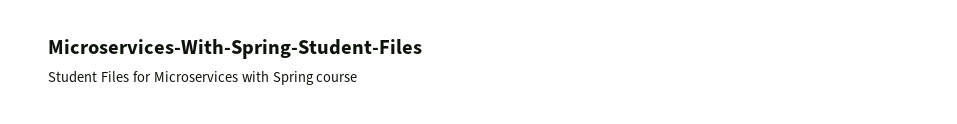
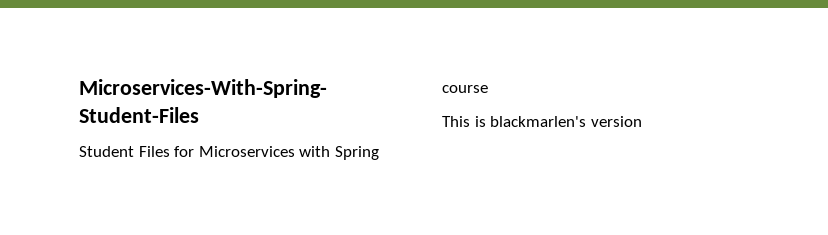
(358, 78) none -> [442,116,642,127] // This is blackmarlen's version

